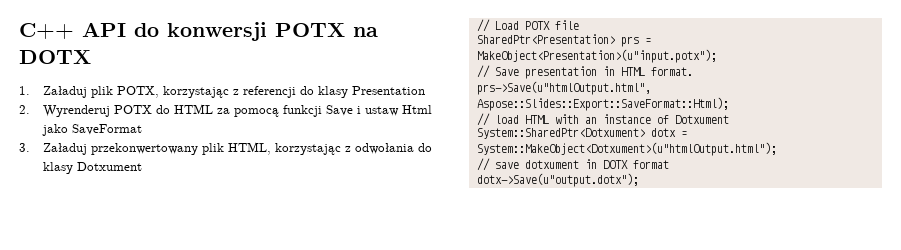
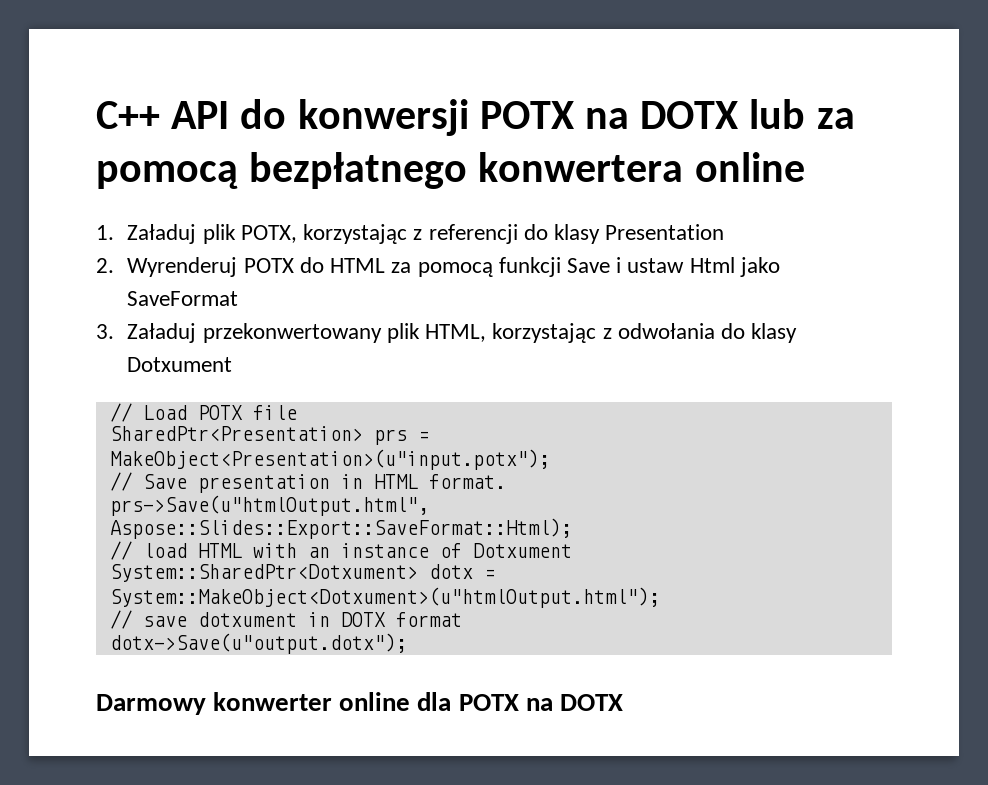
(91, 57) none -> [749,99,855,129] [96,152,805,189] lub za pomocą bezpłatnego konwertera online
(639, 180) none -> [96,692,623,715] // Darmowy konwerter online dla POTX na DOTX

